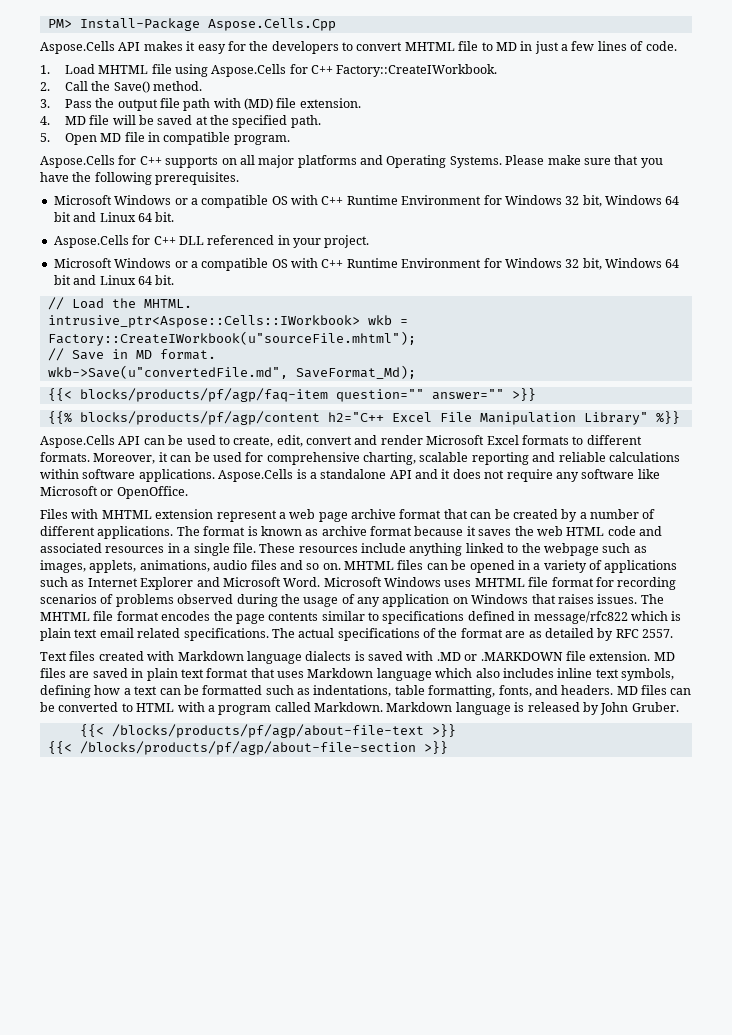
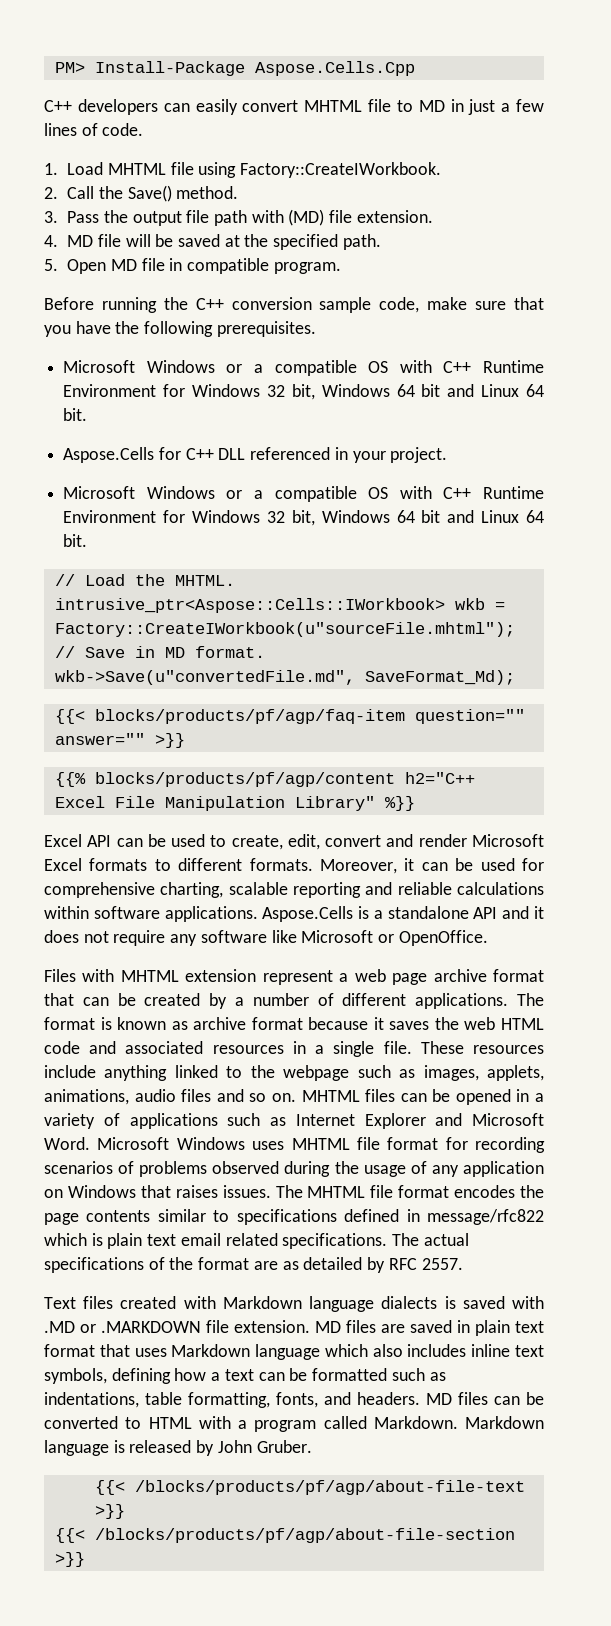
[40,41,353,54] Aspose.Cells API makes it easy for the developers to -> [44,99,238,115] C++ developers can easily
[211,64,333,77] Aspose.Cells for C++ -> (237, 170) none
[40,155,545,168] Aspose.Cells for C++ supports on all major platforms and Operating Systems. Please -> [44,297,420,313] Before running the C++ conversion sample code,
[40,435,115,448] Aspose.Cells -> [44,834,82,847] Excel

